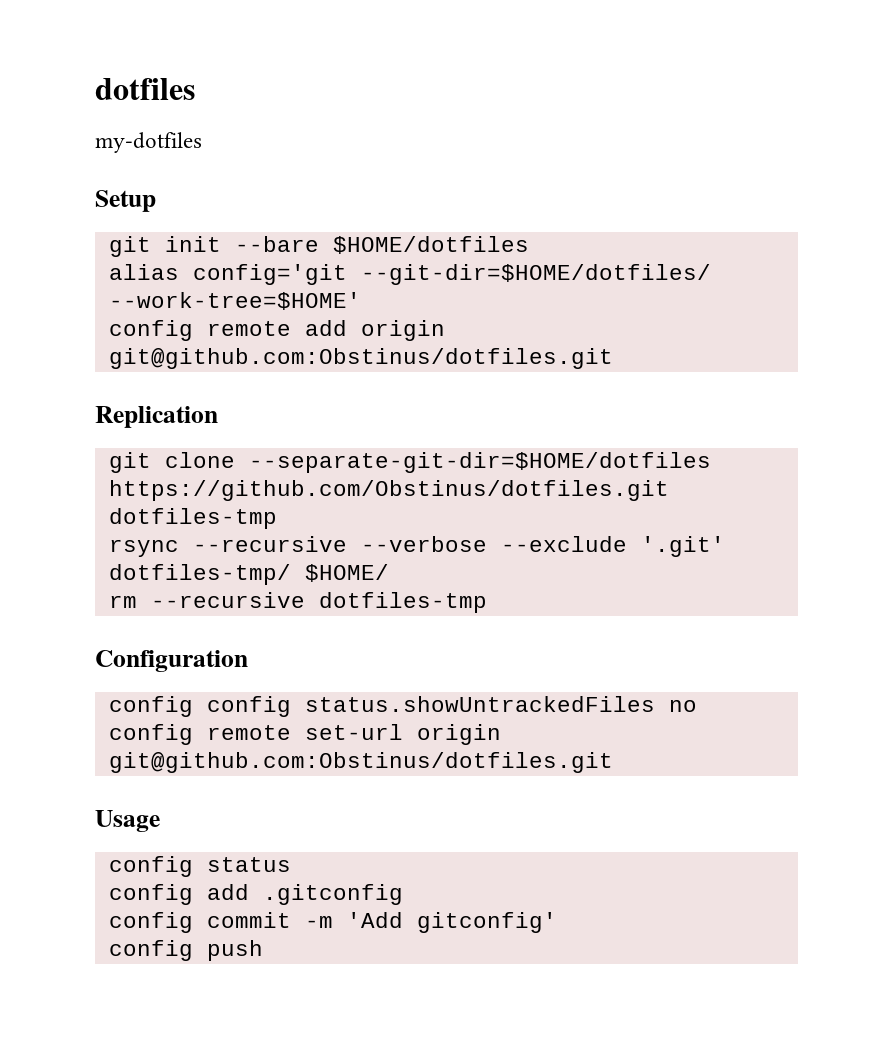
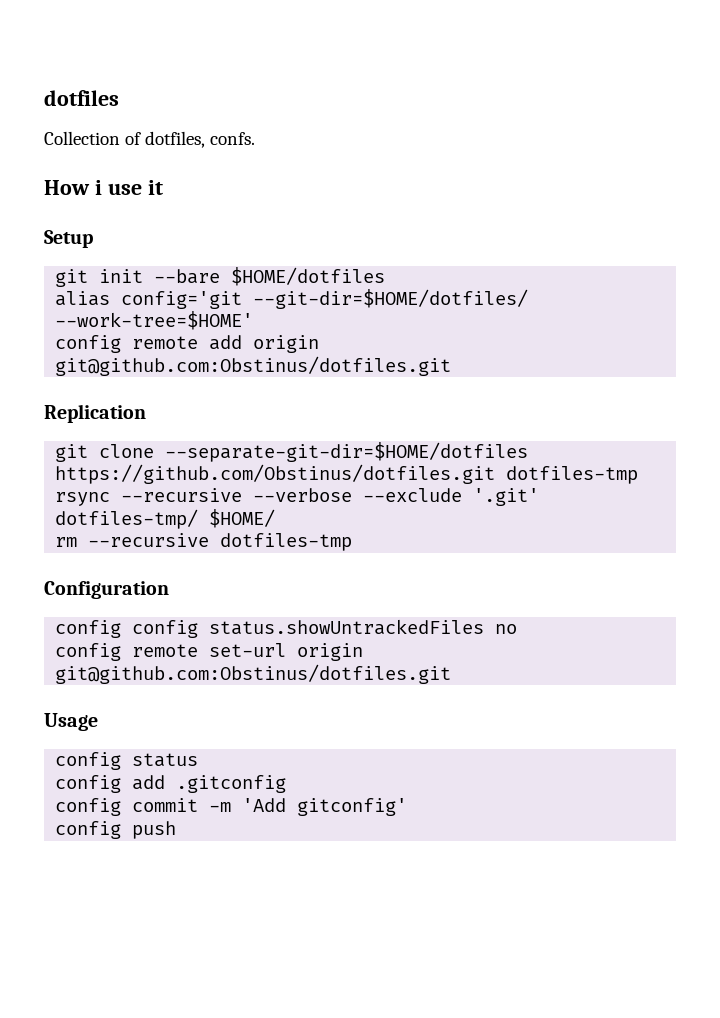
[95,132,202,153] my-dotfiles -> [44,131,256,148] [44,180,163,195] Collection of dotfiles, confs. // How i use it

